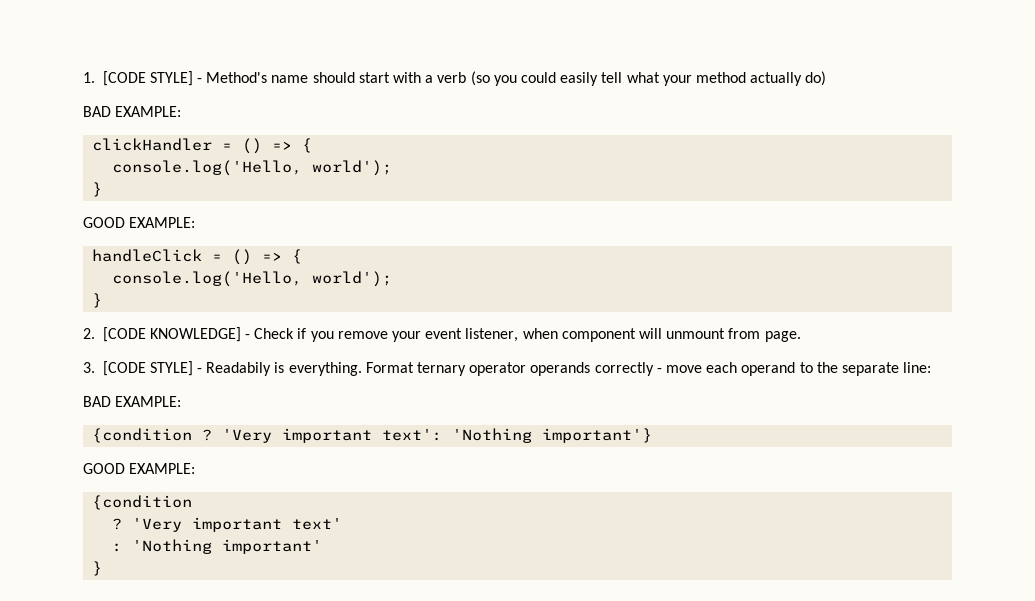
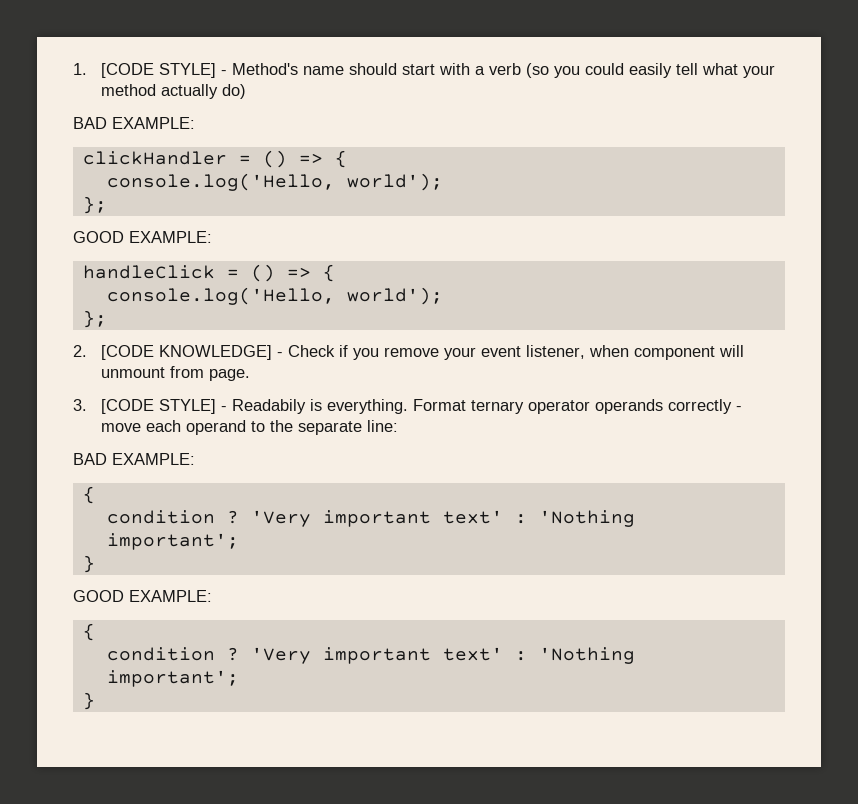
[92,182,103,197] } -> [82,196,107,214] };
[92,293,103,308] } -> [82,310,107,328] };
[92,428,653,443] [83,463,196,474] [92,495,193,510] [112,517,343,532] [112,539,323,554] {condition ? 'Very important text': 'Nothing important'} // GOOD EXAMPLE: // {condition // ? 'Very important text' // : 'Nothing important' -> [82,486,95,504] [106,510,635,527] [106,533,239,550] [82,555,95,573] [73,590,212,602] [82,623,95,641] [106,647,635,664] [106,670,239,687] { // condition ? 'Very important text' : 'Nothing important'; // } // GOOD EXAMPLE: // { // condition ? 'Very important text' : 'Nothing important';

